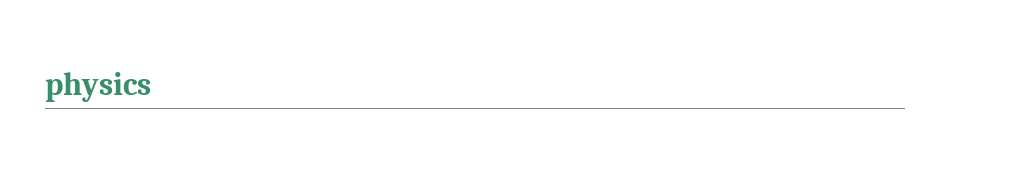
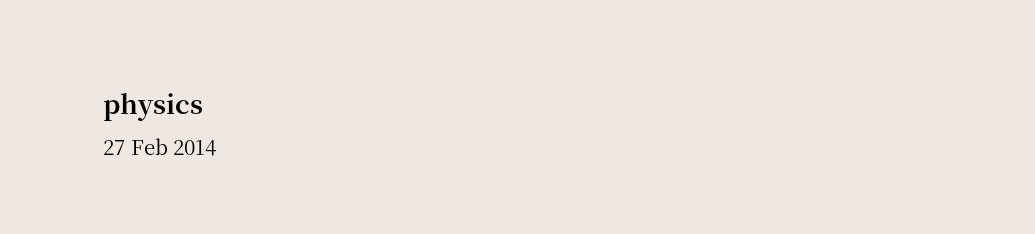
(151, 87) none -> [103,138,217,156] // 27 Feb 2014

